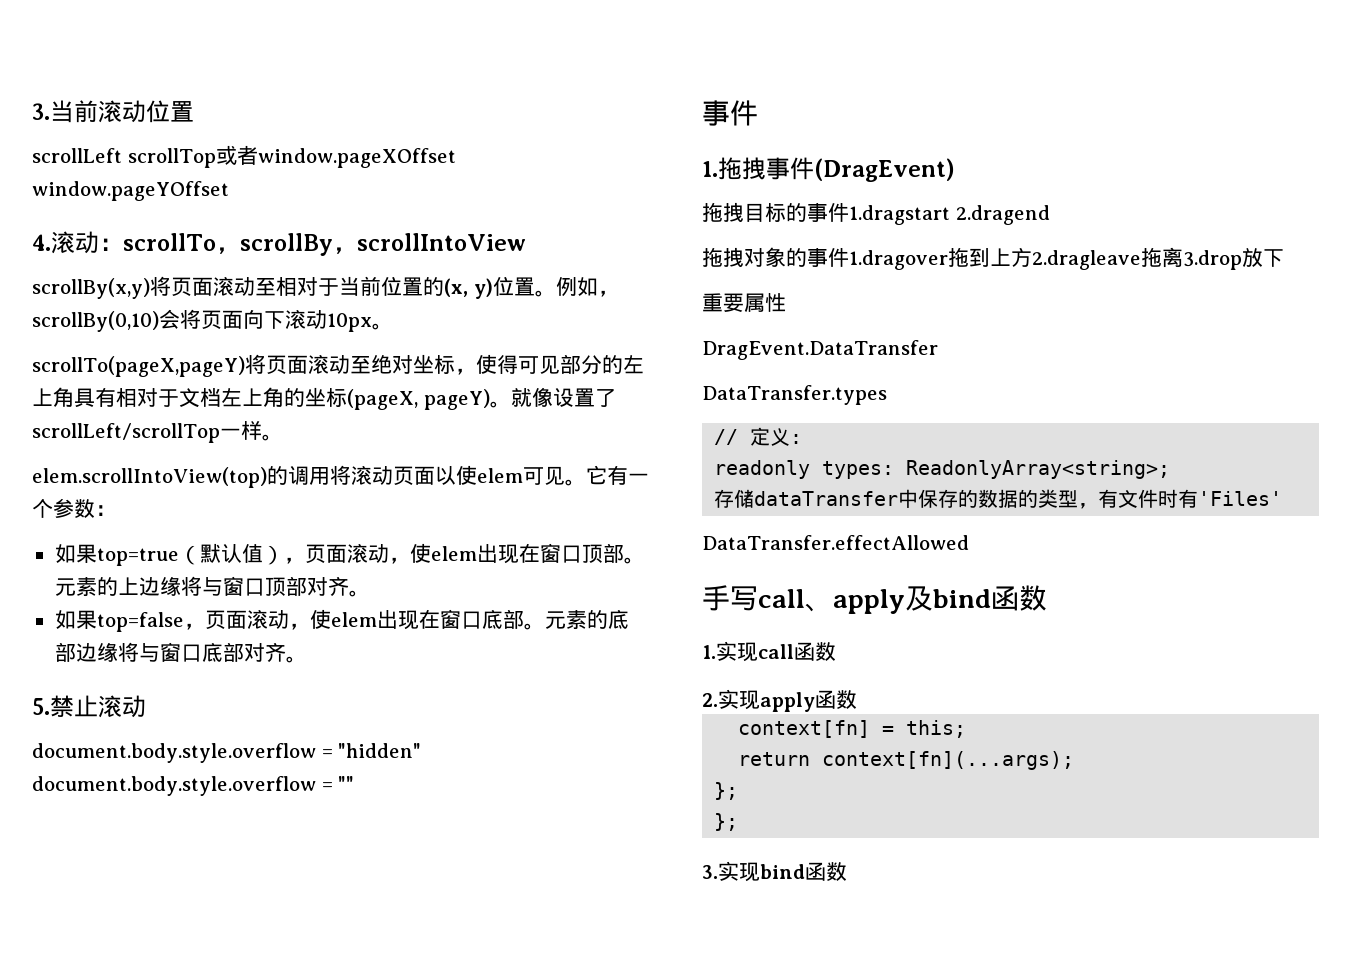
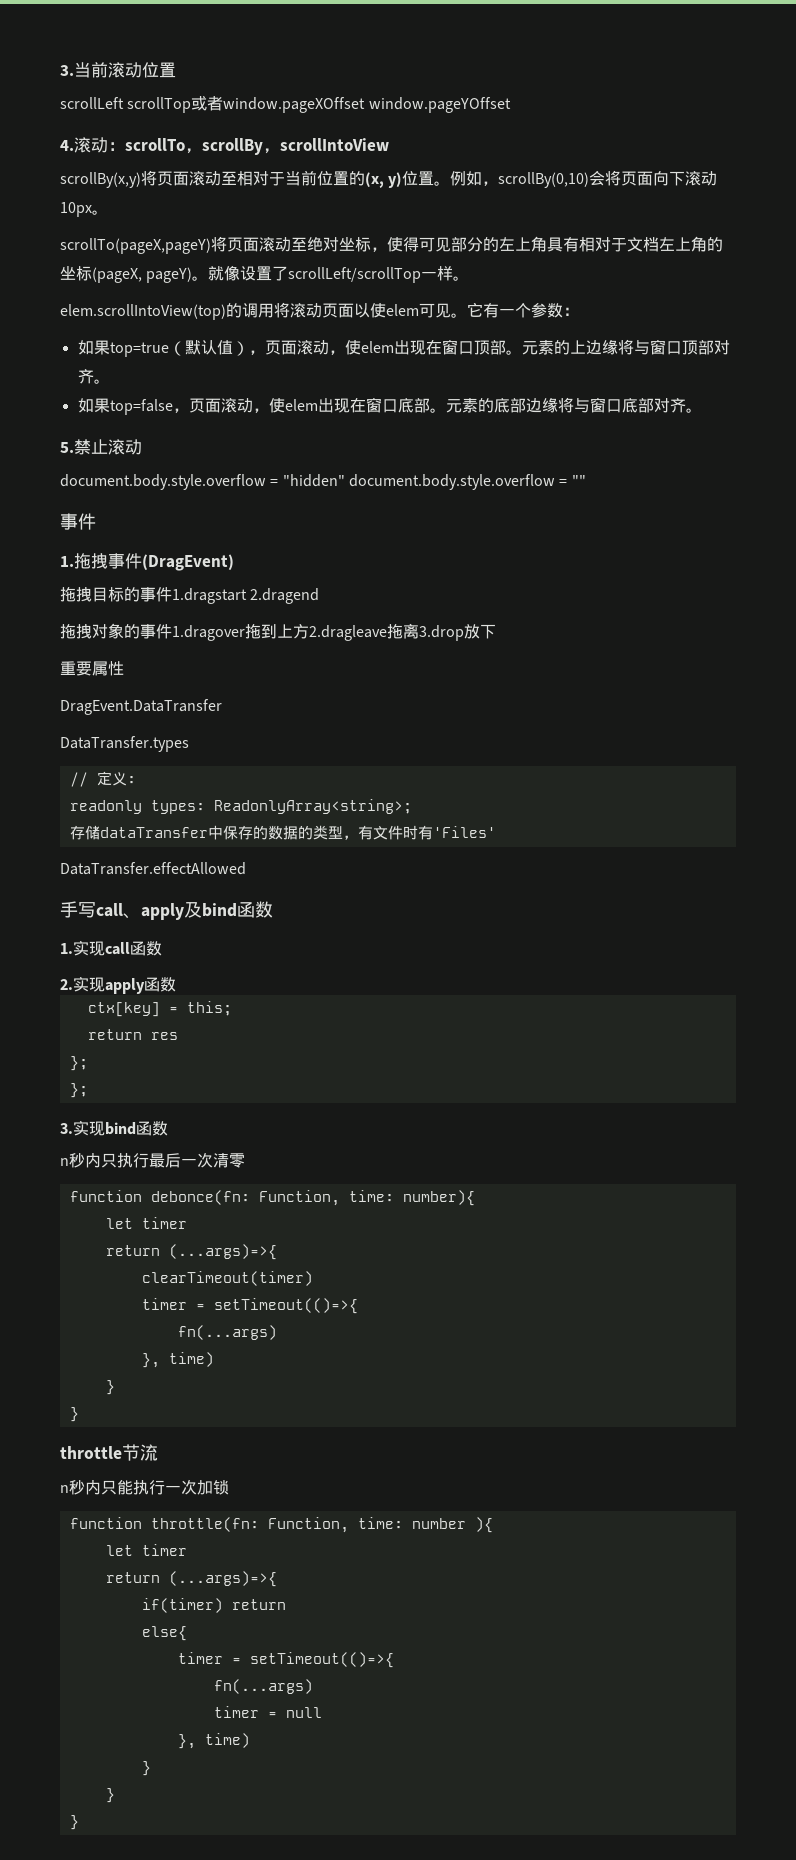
[738,720,871,738] context[fn] -> [87,1002,160,1017] ctx[key]
[822,751,1075,770] context[fn](...args); -> [150,1032,178,1040] res
(847, 871) none -> [60,1152,245,1168] [69,1190,475,1206] [105,1217,187,1229] [105,1244,277,1260] [141,1271,313,1286] [141,1298,358,1314] [177,1325,277,1340] [141,1352,214,1368] [105,1380,115,1395] [69,1407,79,1422] [60,1444,158,1461] [60,1479,229,1495] [69,1517,493,1533] [105,1544,187,1556] [105,1571,277,1587] [141,1598,286,1613] [141,1626,187,1641] [177,1652,394,1668] [213,1679,313,1694] [213,1706,322,1718] [177,1733,250,1749] [141,1761,151,1776] [105,1788,115,1803] [69,1815,79,1830] // n秒内只执行最后一次清零 // function debonce(fn: Function, time: number){ // let timer // return (...args)=>{ // clearTimeout(timer) // timer = setTimeout(()=>{ // fn(...args) // }, time) // } // } // throttle节流 // n秒内只能执行一次加锁 // function throttle(fn: Function, time: number ){ // let timer // return (...args)=>{ // if(timer) return // else{ // timer = setTimeout(()=>{ // fn(...args) // timer = null // }, time) // } // } // }

